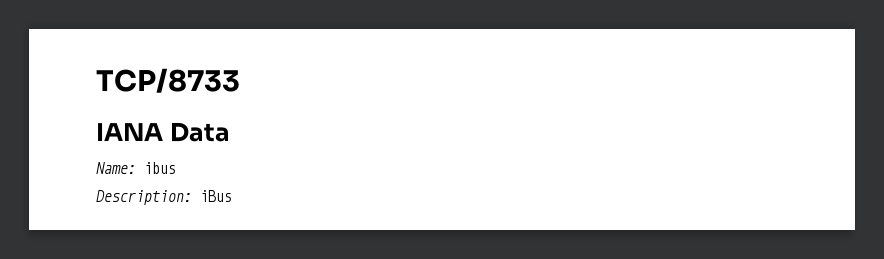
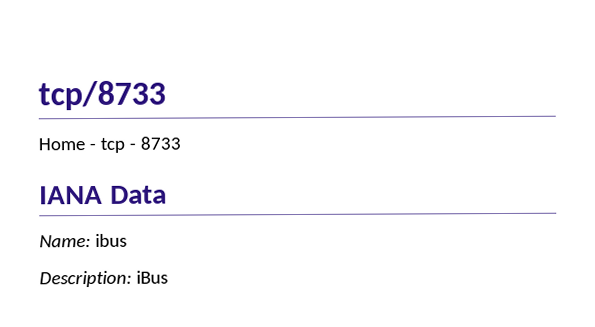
[96,68,240,93] TCP/8733 -> [38,80,166,111] [38,136,181,153] tcp/8733 // Home - tcp - 8733

